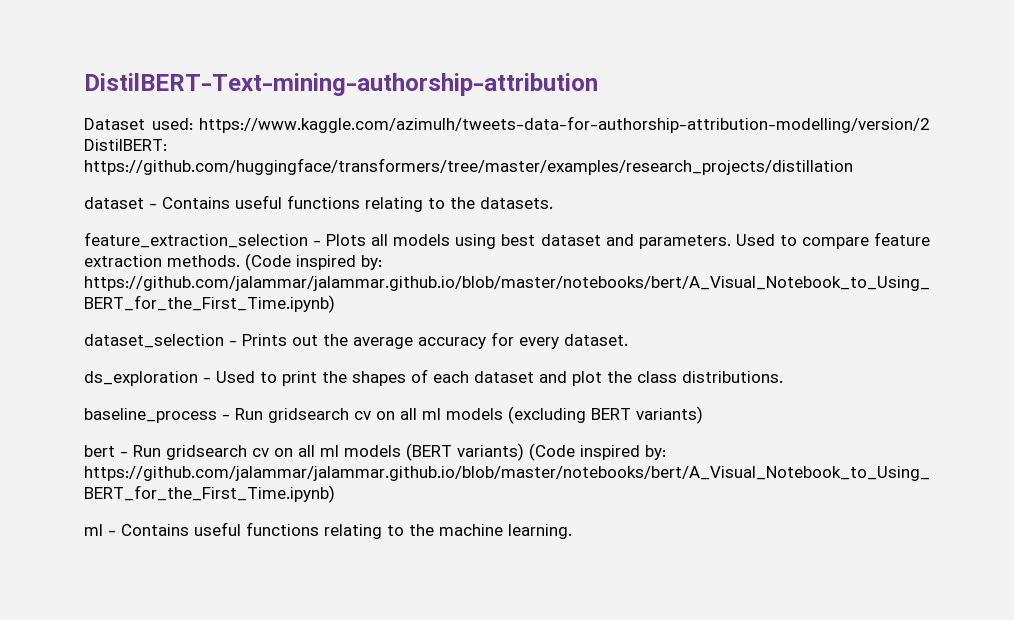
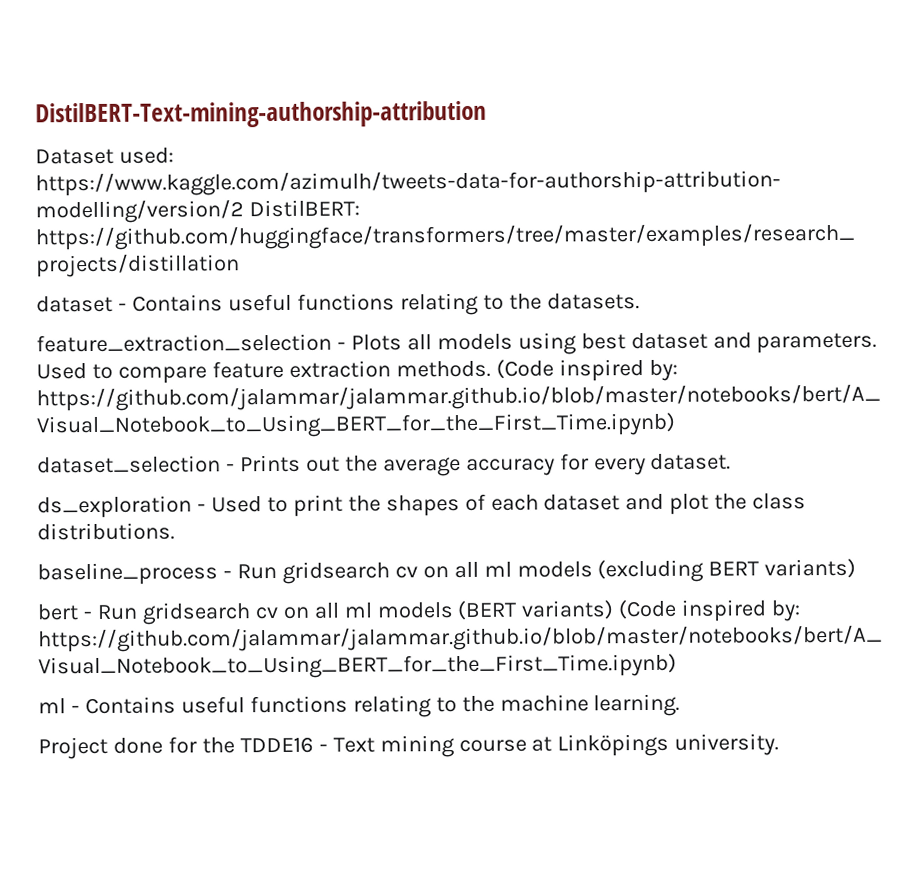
(572, 531) none -> [38,733,780,760] // Project done for the TDDE16 - Text mining course at Linköpings university.

